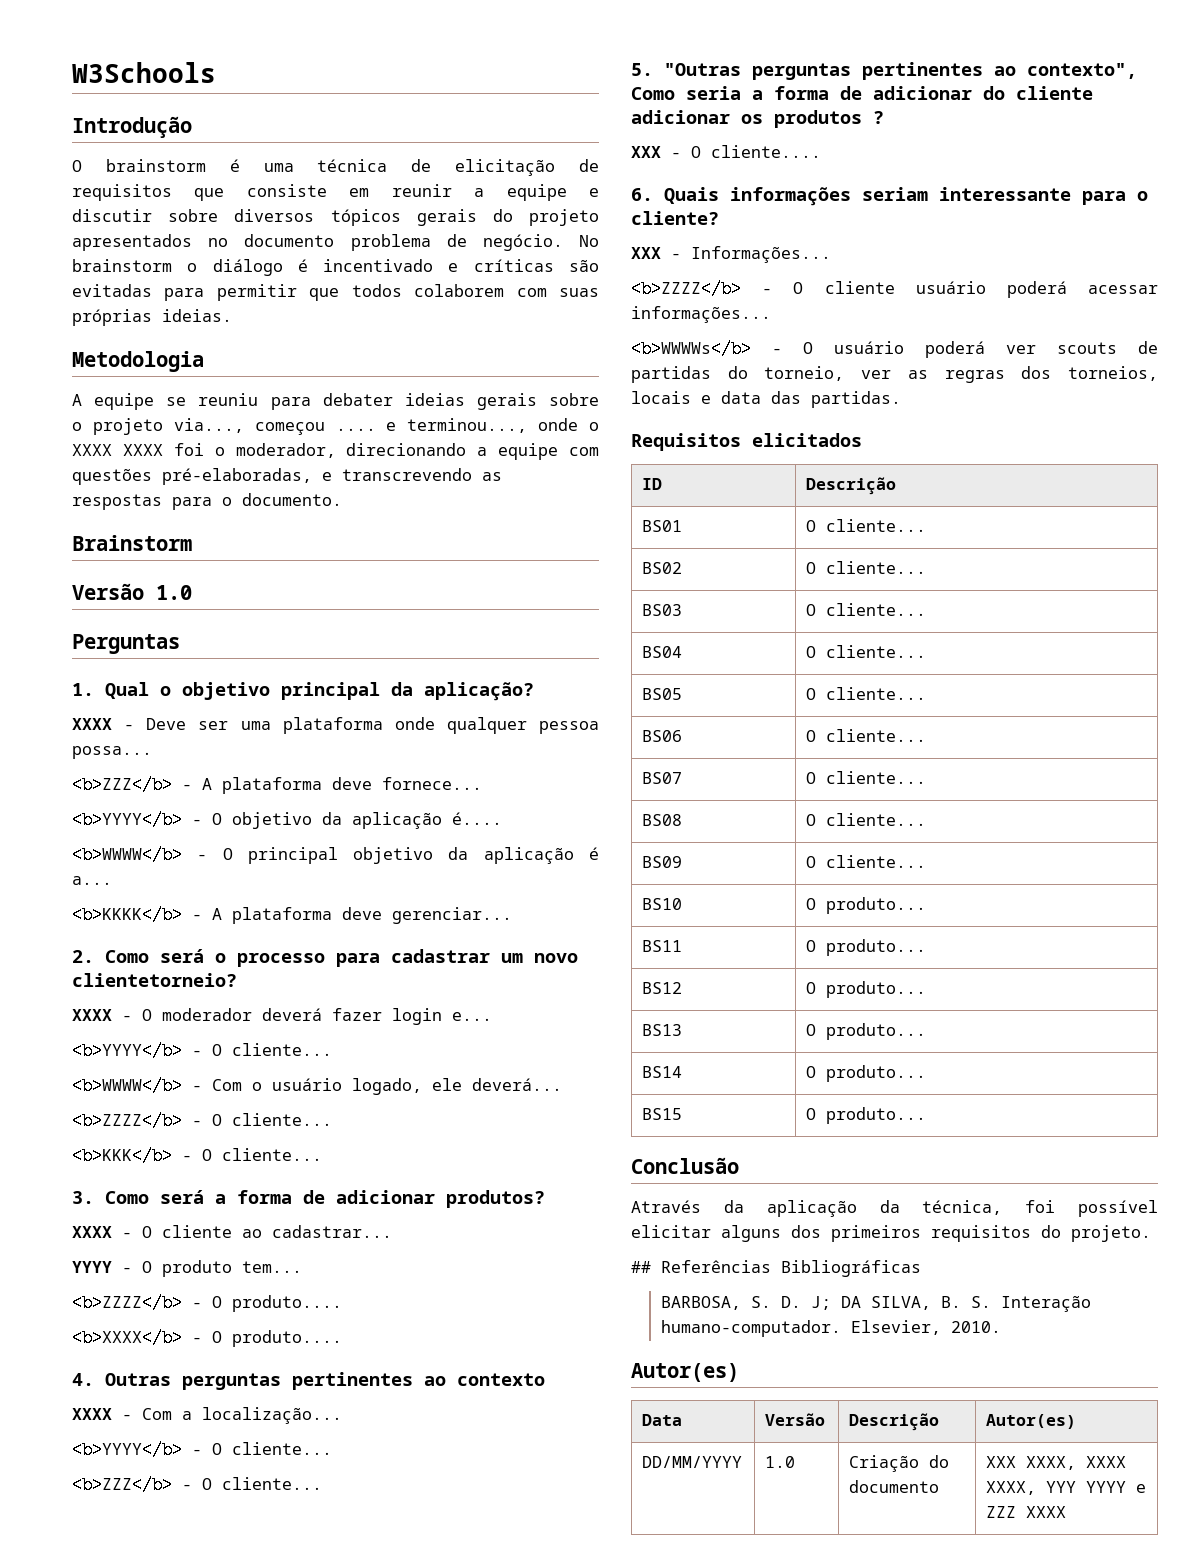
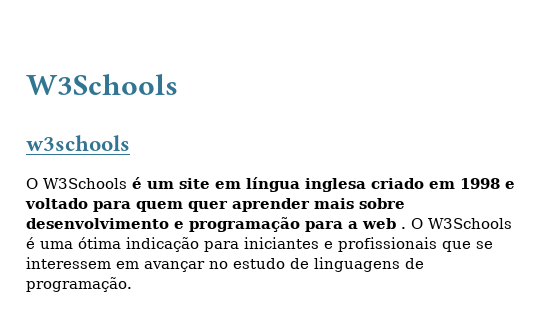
[72,116,192,138] [72,159,599,176] [72,184,600,201] [72,209,599,226] [72,234,599,251] [72,259,599,276] [72,284,599,301] [72,309,232,326] [72,351,204,372] [72,393,599,410] [72,418,599,435] [72,443,599,460] [72,468,502,485] [72,493,342,510] [72,535,192,551] [72,583,192,600] [72,634,180,654] [72,682,534,701] [72,717,599,734] [72,746,152,759] [72,776,482,794] [72,811,502,829] [72,846,599,864] [72,876,112,885] [72,906,512,924] [72,949,578,967] [72,973,237,987] [72,1008,492,1025] [72,1042,332,1060] [72,1077,562,1095] [72,1112,332,1130] [72,1147,322,1165] [72,1190,545,1208] [72,1225,392,1238] [72,1260,302,1277] [72,1294,342,1312] [72,1329,342,1347] [72,1372,545,1390] [72,1407,342,1424] [72,1441,332,1459] [72,1476,322,1494] [631,62,1137,80] [631,86,1093,100] [631,110,884,128] [631,145,821,158] [631,187,1148,206] [631,211,719,225] [631,246,831,263] [631,280,1158,298] [631,306,771,323] [631,340,1158,358] [631,366,1158,383] [631,391,901,408] [631,433,862,451] [642,478,663,490] [806,477,897,495] [642,520,683,532] [806,519,927,532] [642,562,683,574] [806,561,927,574] [642,604,683,616] [806,603,927,616] [642,646,683,658] [806,645,927,658] [642,688,683,700] [806,687,927,700] [642,730,683,742] [806,729,927,742] [642,772,683,784] [806,771,927,784] [642,814,683,826] [806,813,927,826] [642,856,683,868] [806,855,927,868] [642,898,683,910] [806,897,927,914] [642,940,683,952] [806,939,927,956] [642,982,683,994] [806,981,927,998] [642,1024,683,1036] [806,1023,927,1040] [642,1066,683,1078] [806,1065,927,1082] [642,1108,683,1120] [806,1107,927,1124] [631,1157,739,1174] [631,1200,1158,1217] [631,1225,1151,1242] [631,1260,921,1277] [660,1295,1091,1312] [660,1320,1001,1337] [631,1363,739,1382] [642,1414,683,1426] [765,1413,826,1426] [849,1413,940,1431] [986,1414,1077,1429] [642,1456,743,1468] [765,1456,796,1468] [849,1455,950,1472] [849,1480,940,1493] [986,1456,1127,1470] [986,1481,1147,1495] [986,1506,1067,1518] Introdução // O brainstorm é uma técnica de elicitação de requisitos que consiste em reunir a equipe e discutir sobre diversos tópicos gerais do projeto apresentados no documento problema de negócio. No brainstorm o diálogo é incentivado e críticas são evitadas para permitir que todos colaborem com suas próprias ideias. // Metodologia // A equipe se reuniu para debater ideias gerais sobre o projeto via..., começou .... e terminou..., onde o XXXX XXXX foi o moderador, direcionando a equipe com questões pré-elaboradas, e transcrevendo as respostas para o documento. // Brainstorm // Versão 1.0 // Perguntas // 1. Qual o objetivo principal da aplicação? // XXXX - Deve ser uma plataforma onde qualquer pessoa possa... // <b>ZZZ</b> - A plataforma deve fornece... // <b>YYYY</b> - O objetivo da aplicação é.... // <b>WWWW</b> - O principal objetivo da aplicação é a... // <b>KKKK</b> - A plataforma deve gerenciar... // 2. Como será o processo para cadastrar um novo clientetorneio? // XXXX - O moderador deverá fazer login e... // <b>YYYY</b> - O cliente... // <b>WWWW</b> - Com o usuário logado, ele deverá... // <b>ZZZZ</b> - O cliente... // <b>KKK</b> - O cliente... // 3. Como será a forma de adicionar produtos? // XXXX - O cliente ao cadastrar... // YYYY - O produto tem... // <b>ZZZZ</b> - O produto.... // <b>XXXX</b> - O produto.... // 4. Outras perguntas pertinentes ao contexto // XXXX - Com a localização... // <b>YYYY</b> - O cliente... // <b>ZZZ</b> - O cliente... // 5. "Outras perguntas pertinentes ao contexto", Como seria a forma de adicionar do cliente adicionar os produtos ? // XXX - O cliente.... // 6. Quais informações seriam interessante para o cliente? // XXX - Informações... // <b>ZZZZ</b> - O cliente usuário poderá acessar informações... // <b>WWWWs</b> - O usuário poderá ver scouts de partidas do torneio, ver as regras dos torneios, locais e data das partidas. // Requisitos elicitados // ID | Descrição // BS01 | O cliente... // BS02 | O cliente... // BS03 | O cliente... // BS04 | O cliente... // BS05 | O cliente... // BS06 | O cliente... // BS07 | O cliente... // BS08 | O cliente... // BS09 | O cliente... // BS10 | O produto... // BS11 | O produto... // BS12 | O produto... // BS13 | O produto... // BS14 | O produto... // BS15 | O produto... // Conclusão // Através da aplicação da técnica, foi possível elicitar alguns dos primeiros requisitos do projeto. // ## Referências Bibliográficas // BARBOSA, S. D. J; DA SILVA, B. S. Interação humano-computador. Elsevier, 2010. // Autor(es) // Data | Versão | Descrição | Autor(es) // DD/MM/YYYY | 1.0 | Criação do documento | XXX XXXX, XXXX XXXX, YYY YYYY e ZZZ XXXX -> [26,135,130,151] [26,177,515,192] [25,198,405,212] [26,217,512,232] [26,237,493,252] [26,257,424,272] [26,277,132,292] w3schools // O W3Schools é um site em língua inglesa criado em 1998 e voltado para quem quer aprender mais sobre desenvolvimento e programação para a web . O W3Schools é uma ótima indicação para iniciantes e profissionais que se interessem em avançar no estudo de linguagens de programação.

